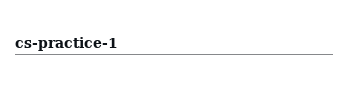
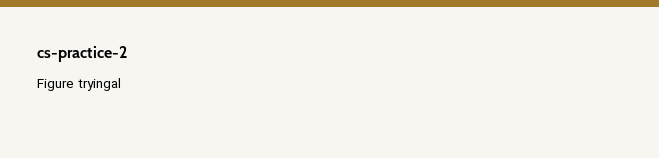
[15,37,118,51] cs-practice-1 -> [37,46,127,62] [37,78,121,91] cs-practice-2 // Figure tryingal

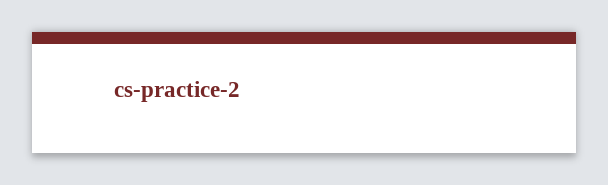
[37,78,121,91] // Figure tryingal -> (240, 91) none

